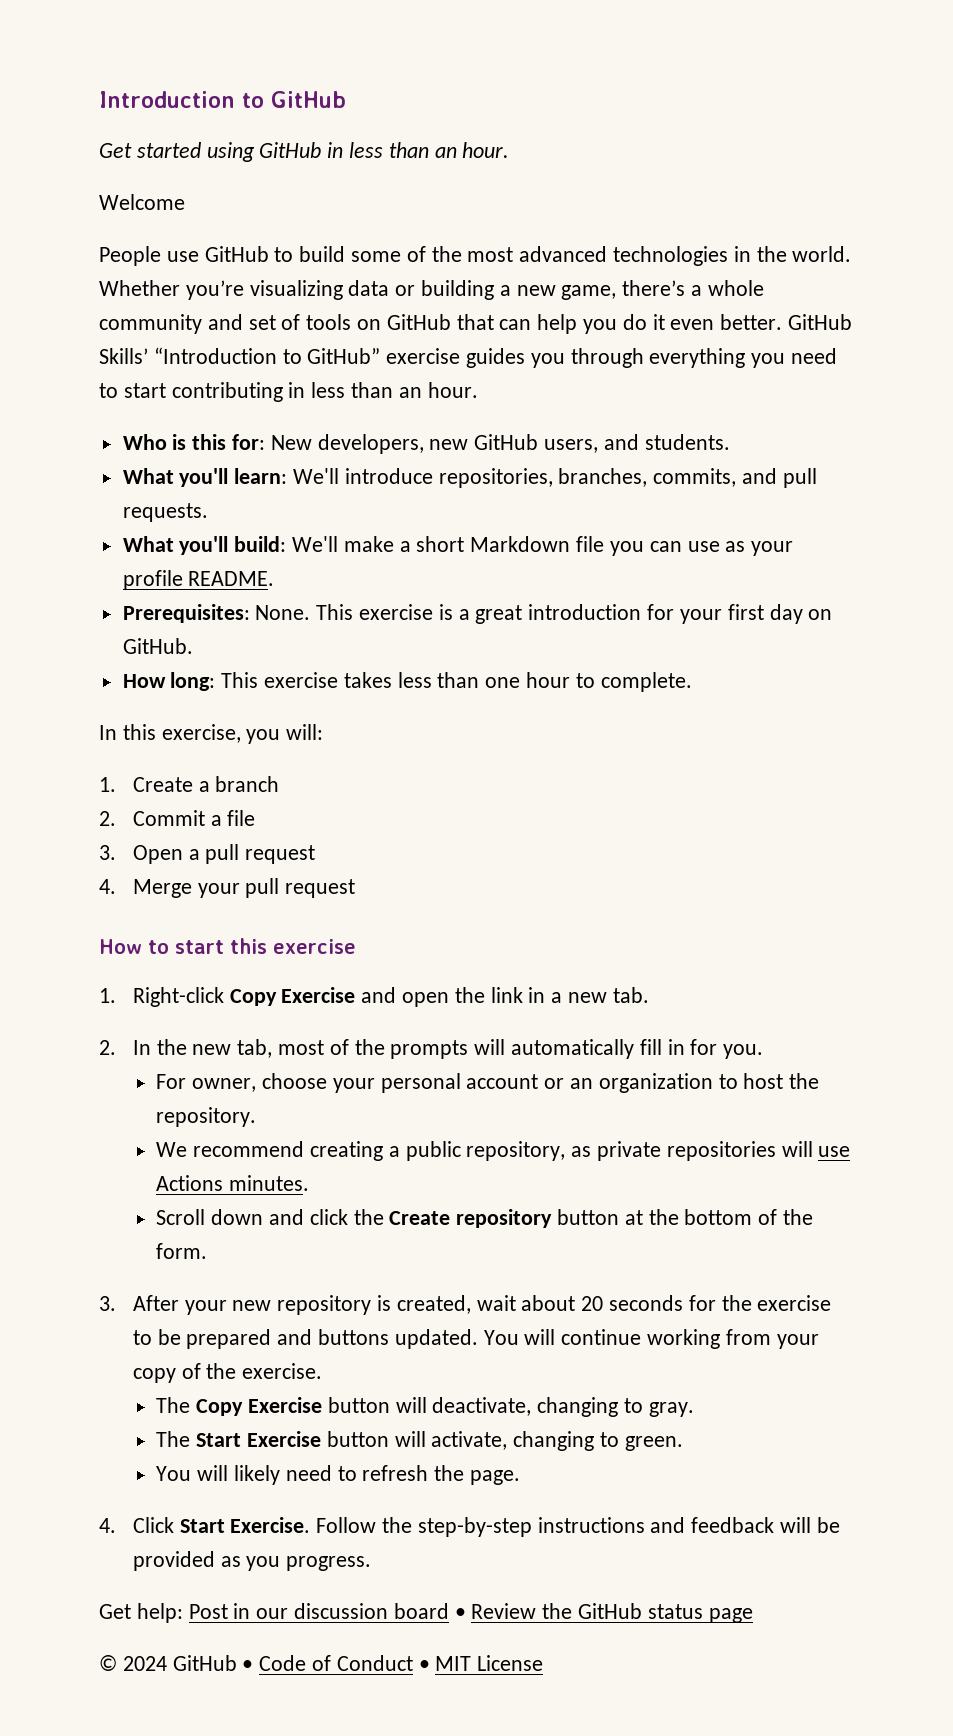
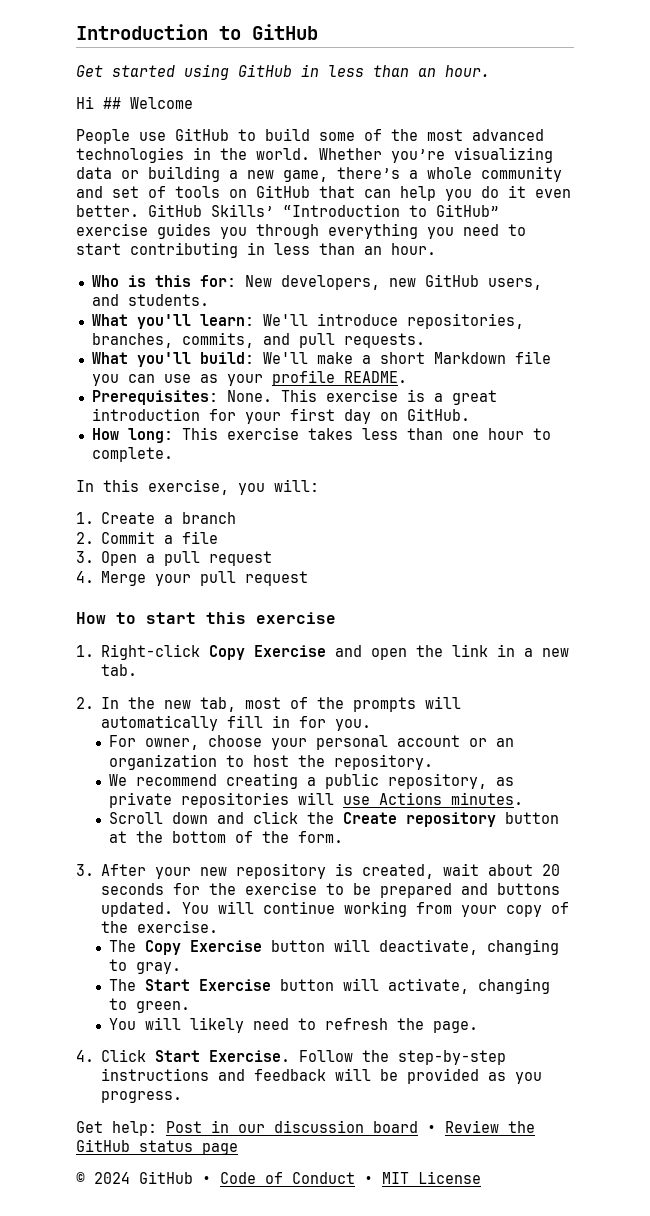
(510, 150) none -> [76,96,121,109] Hi ##

